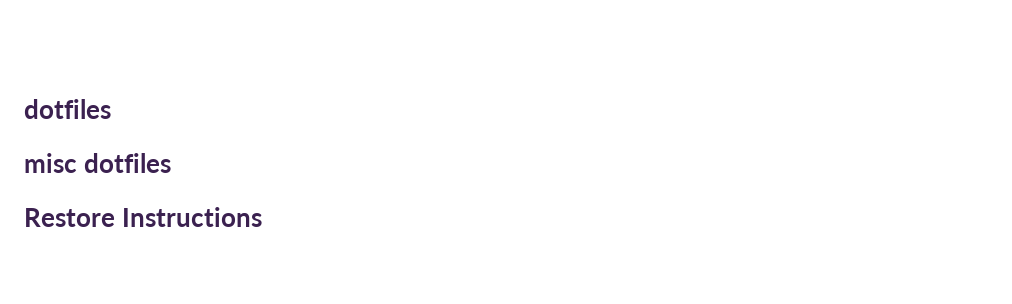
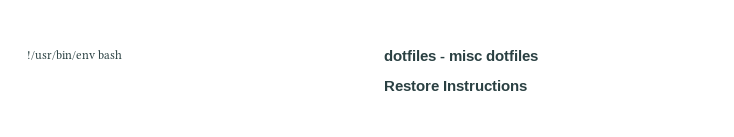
[24,99,111,119] dotfiles // -> [27,50,123,60] [384,50,446,61] !/usr/bin/env bash // dotfiles -

